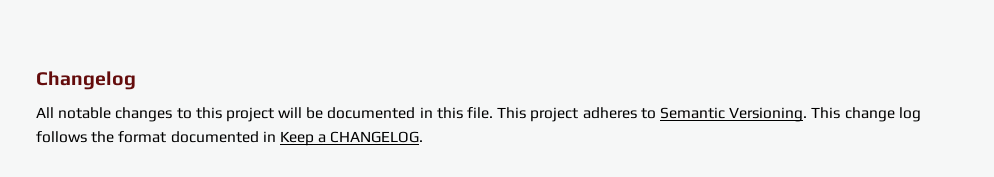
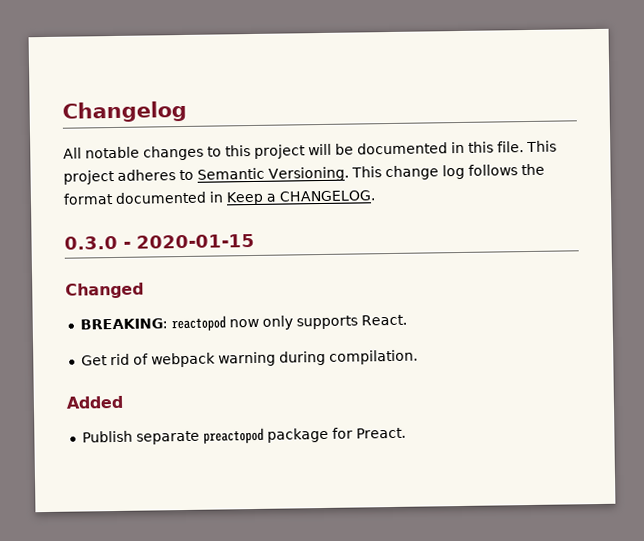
(424, 137) none -> [64,233,255,250] [65,282,144,299] [79,314,407,332] [80,349,418,368] [66,395,123,409] [81,427,406,445] // 0.3.0 - 2020-01-15 // Changed // BREAKING: reactopod now only supports React. // Get rid of webpack warning during compilation. // Added // Publish separate preactopod package for Preact.

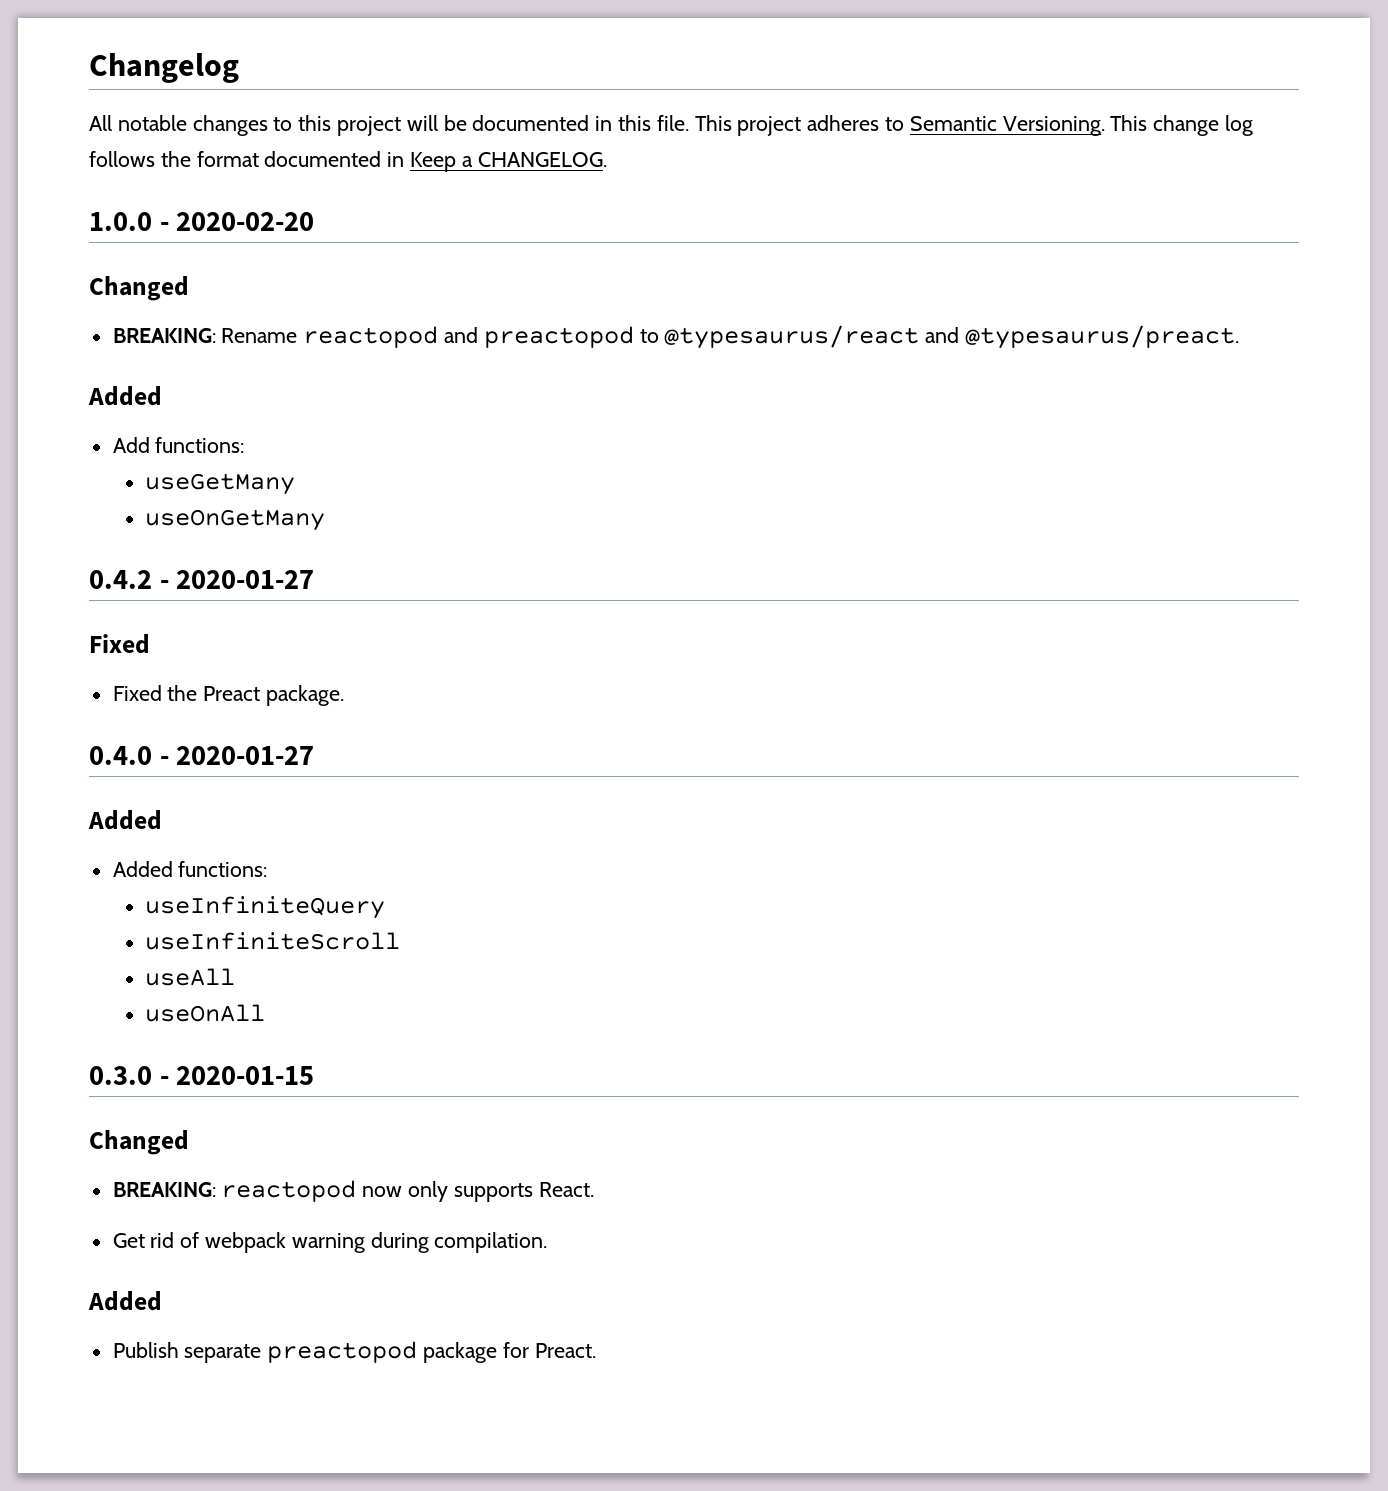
(375, 196) none -> [89,212,315,231] [89,276,189,301] [112,325,1240,349] [88,386,162,406] [112,437,245,453] [145,473,296,495] [145,509,326,531] [89,570,315,589] [89,634,150,654] [112,685,345,706] [89,746,315,765] [88,810,162,830] [112,861,268,877] [145,896,386,919] [145,932,401,950] [145,968,236,986] [145,1004,266,1022] // 1.0.0 - 2020-02-20 // Changed // BREAKING: Rename reactopod and preactopod to @typesaurus/react and @typesaurus/preact. // Added // Add functions: // useGetMany // useOnGetMany // 0.4.2 - 2020-01-27 // Fixed // Fixed the Preact package. // 0.4.0 - 2020-01-27 // Added // Added functions: // useInfiniteQuery // useInfiniteScroll // useAll // useOnAll

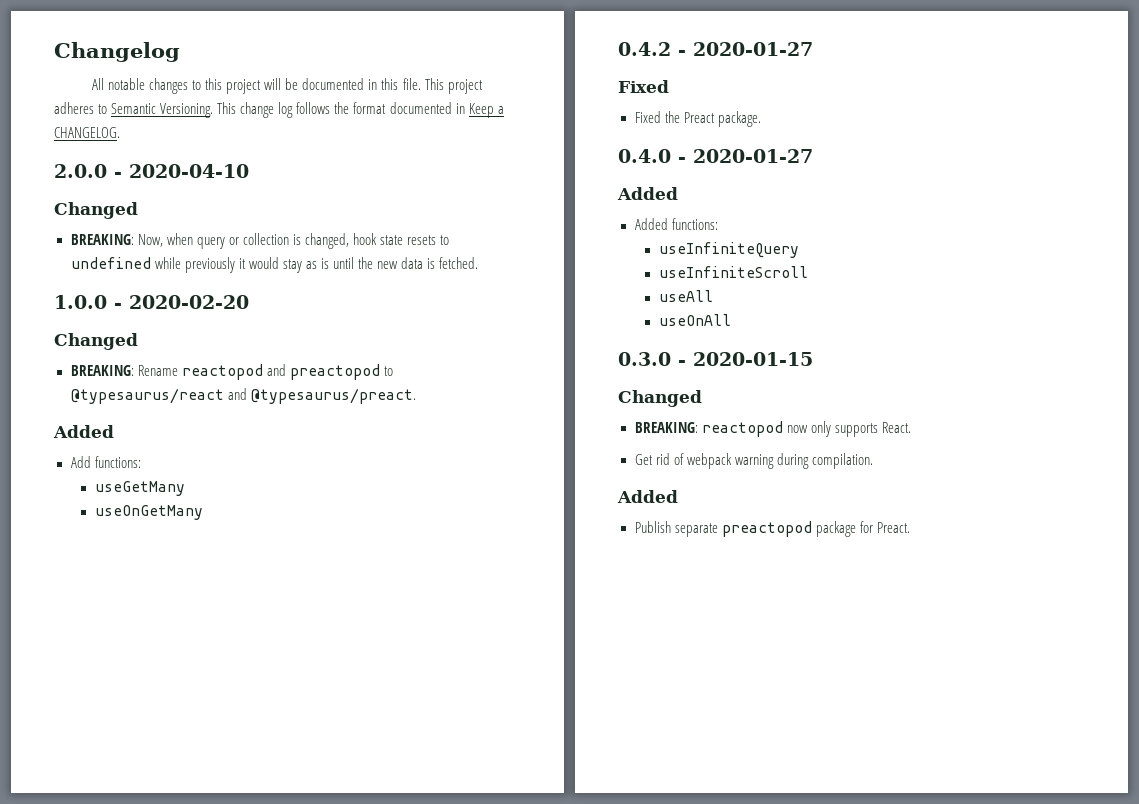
(607, 159) none -> [54,164,249,178] [54,202,138,219] [70,233,450,249] [70,257,479,273] // 2.0.0 - 2020-04-10 // Changed // BREAKING: Now, when query or collection is changed, hook state resets to undefined while previously it would stay as is until the new data is fetched.

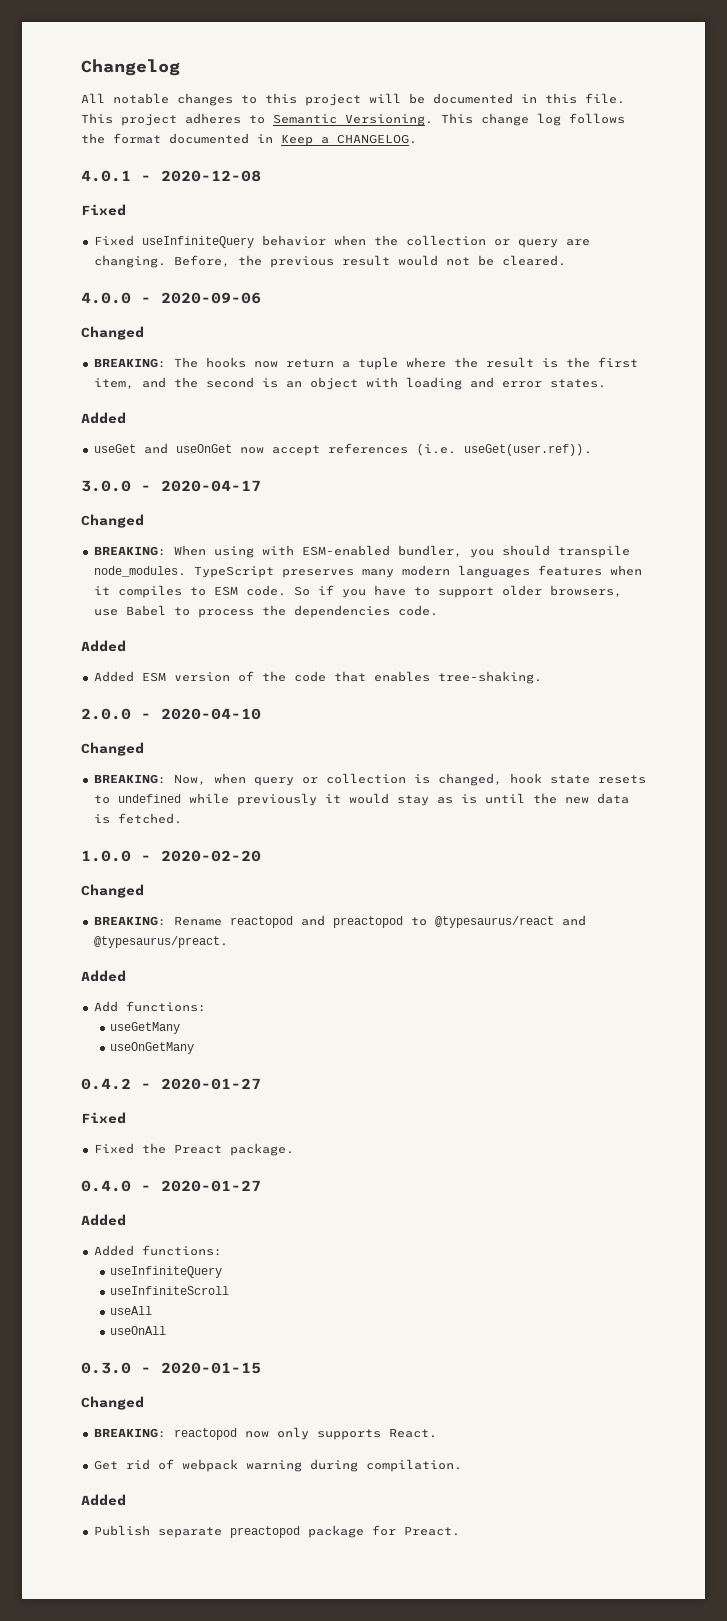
(120, 132) none -> [81,170,261,182] [81,204,126,216] [93,235,590,248] [93,255,566,268] [81,292,261,304] [81,326,144,340] [93,357,638,370] [93,377,606,390] [81,412,126,424] [93,443,592,456] [81,480,261,492] [81,514,144,528] [93,545,630,558] [93,565,642,578] [93,585,622,598] [93,605,438,618] [81,640,126,652] [93,671,542,684] // 4.0.1 - 2020-12-08 // Fixed // Fixed useInfiniteQuery behavior when the collection or query are changing. Before, the previous result would not be cleared. // 4.0.0 - 2020-09-06 // Changed // BREAKING: The hooks now return a tuple where the result is the first item, and the second is an object with loading and error states. // Added // useGet and useOnGet now accept references (i.e. useGet(user.ref)). // 3.0.0 - 2020-04-17 // Changed // BREAKING: When using with ESM-enabled bundler, you should transpile node_modules. TypeScript preserves many modern languages features when it compiles to ESM code. So if you have to support older browsers, use Babel to process the dependencies code. // Added // Added ESM version of the code that enables tree-shaking.

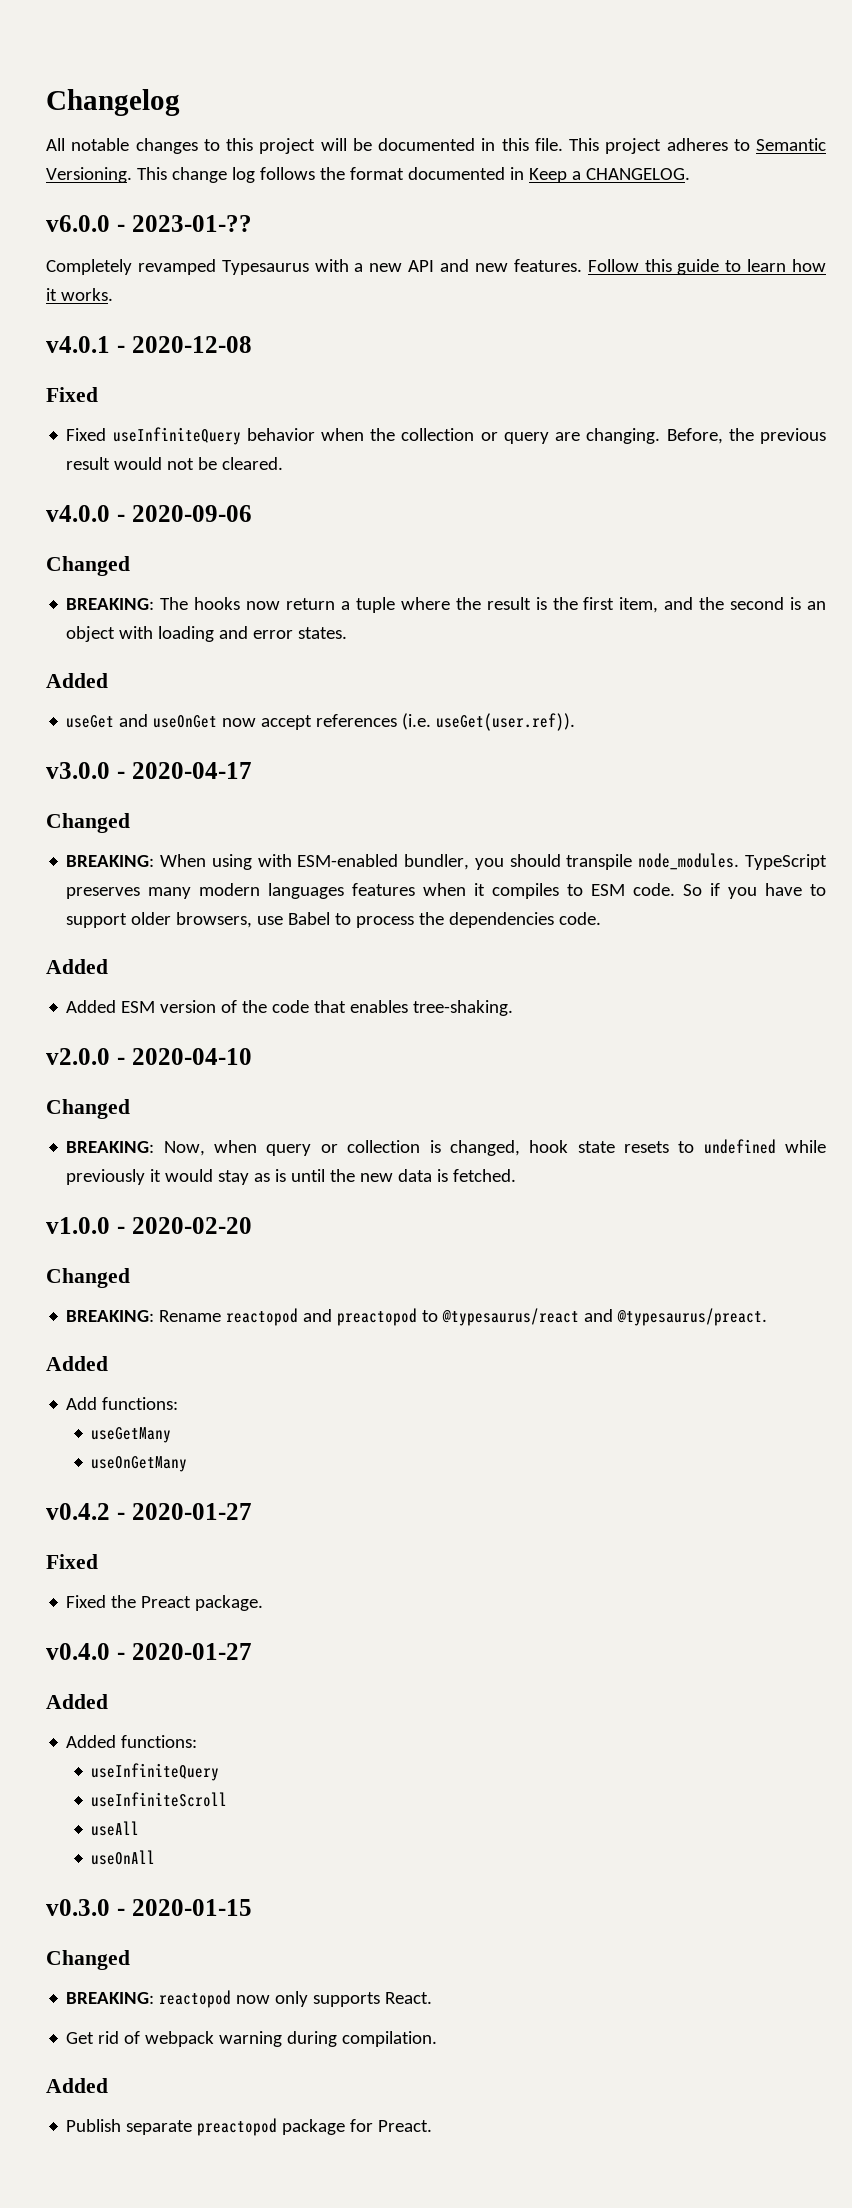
[81,170,131,182] 4.0.1 -> [46,215,252,232] [46,259,827,275] [46,288,113,301] [46,336,110,353] v6.0.0 - 2023-01-?? // Completely revamped Typesaurus with a new API and new features. Follow this guide to learn how it works. // v4.0.1
[81,292,131,304] 4.0.0 -> [46,505,110,522] v4.0.0
[81,480,131,492] 3.0.0 -> [46,762,110,779] v3.0.0
[81,708,131,720] 2.0.0 -> [46,1048,110,1065] v2.0.0
[81,850,131,862] 1.0.0 -> [46,1217,110,1234] v1.0.0
[81,1078,131,1090] 0.4.2 -> [46,1503,110,1520] v0.4.2
[81,1180,131,1192] 0.4.0 -> [46,1643,110,1660] v0.4.0
[81,1362,131,1374] 0.3.0 -> [46,1899,110,1916] v0.3.0

